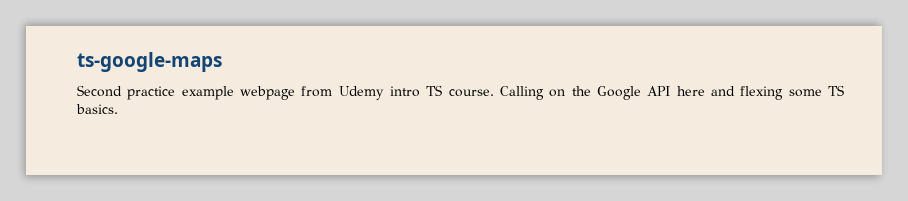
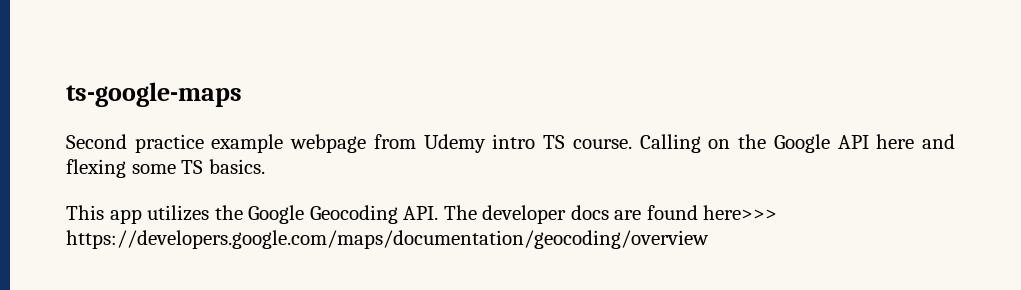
(118, 109) none -> [66,205,778,224] [66,230,709,249] // This app utilizes the Google Geocoding API. The developer docs are found here>>> https://developers.google.com/maps/documentation/geocoding/overview

